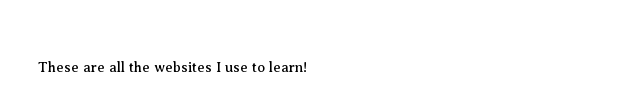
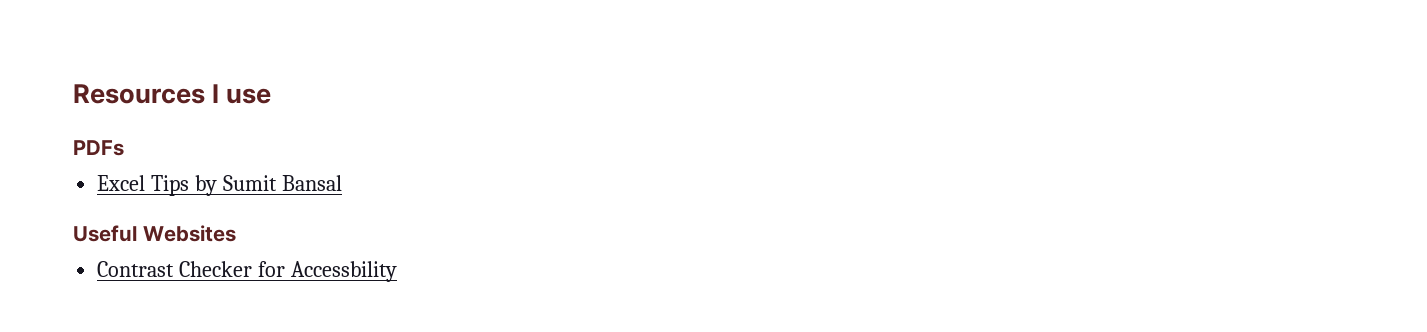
[38,61,307,72] These are all the websites I use to learn! -> [73,84,272,104] [73,140,124,156] [97,175,342,196] [73,225,236,242] [97,261,398,282] Resources I use // PDFs // Excel Tips by Sumit Bansal // Useful Websites // Contrast Checker for Accessbility

